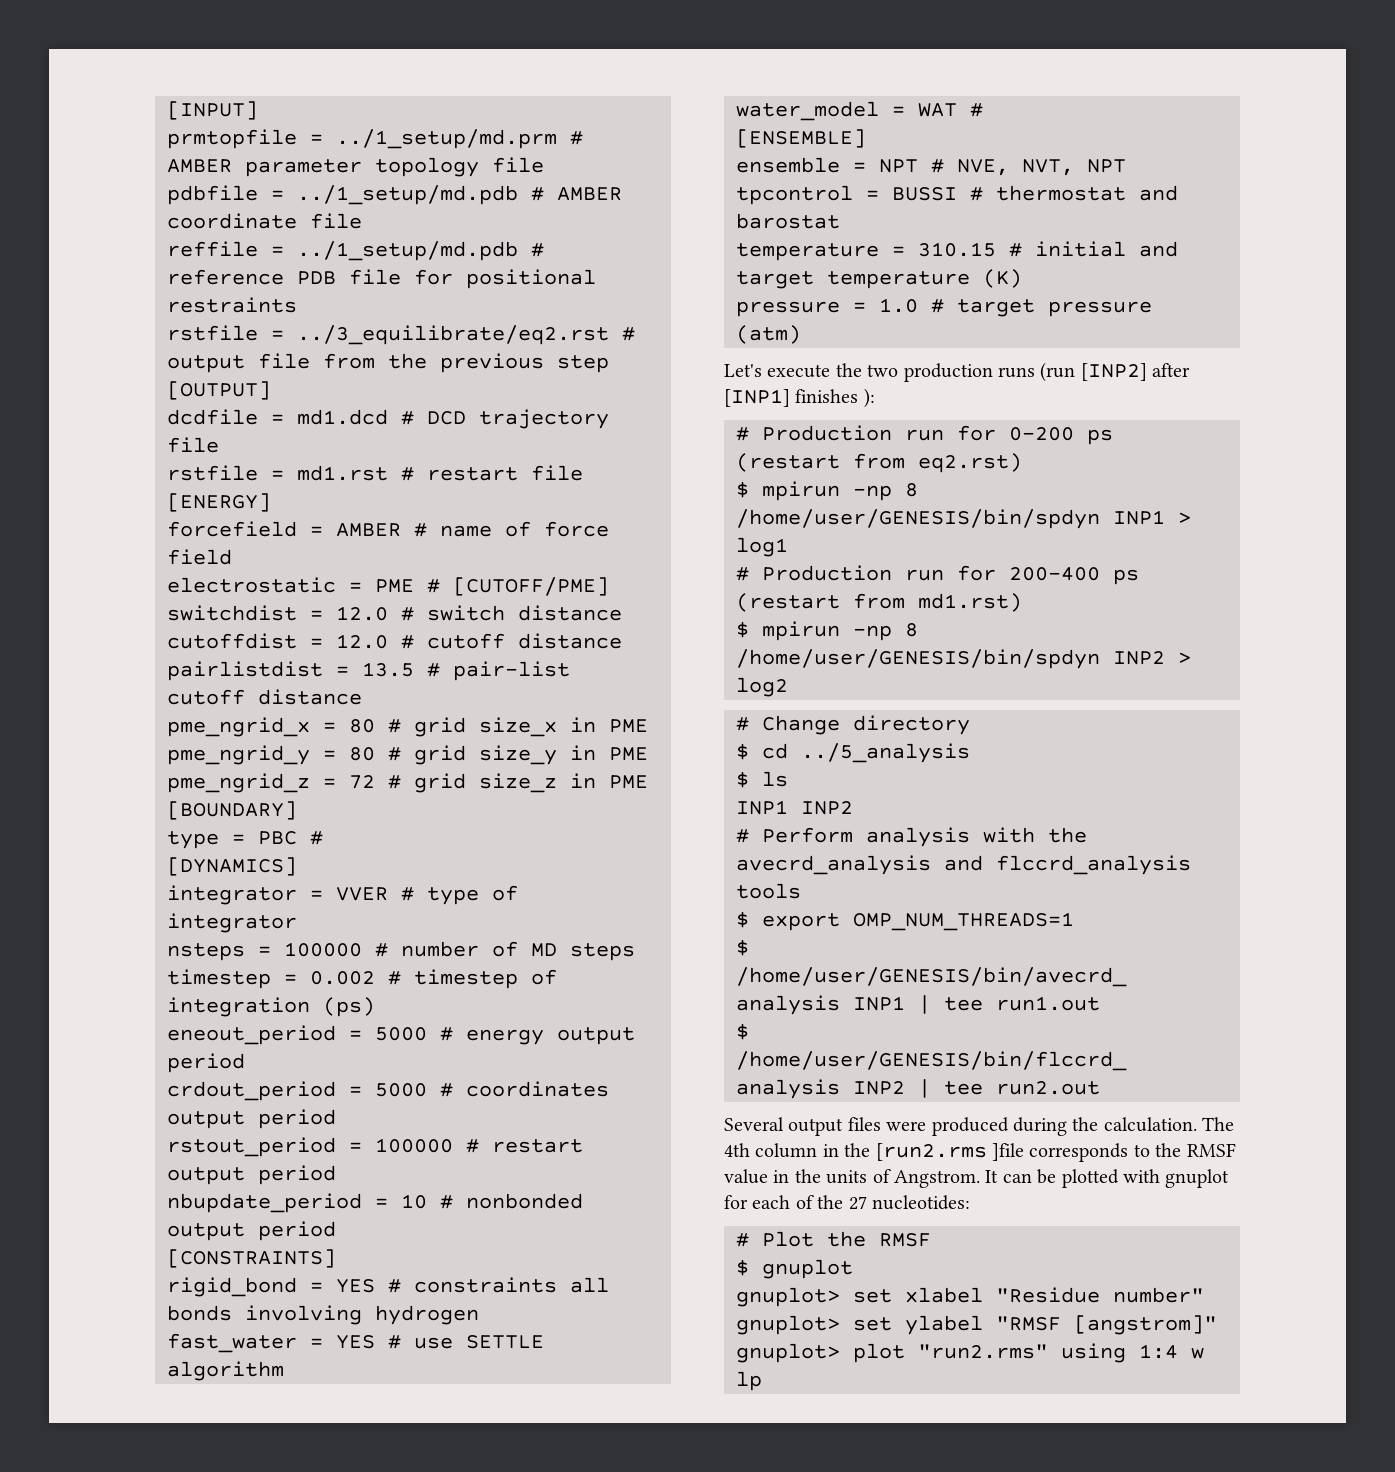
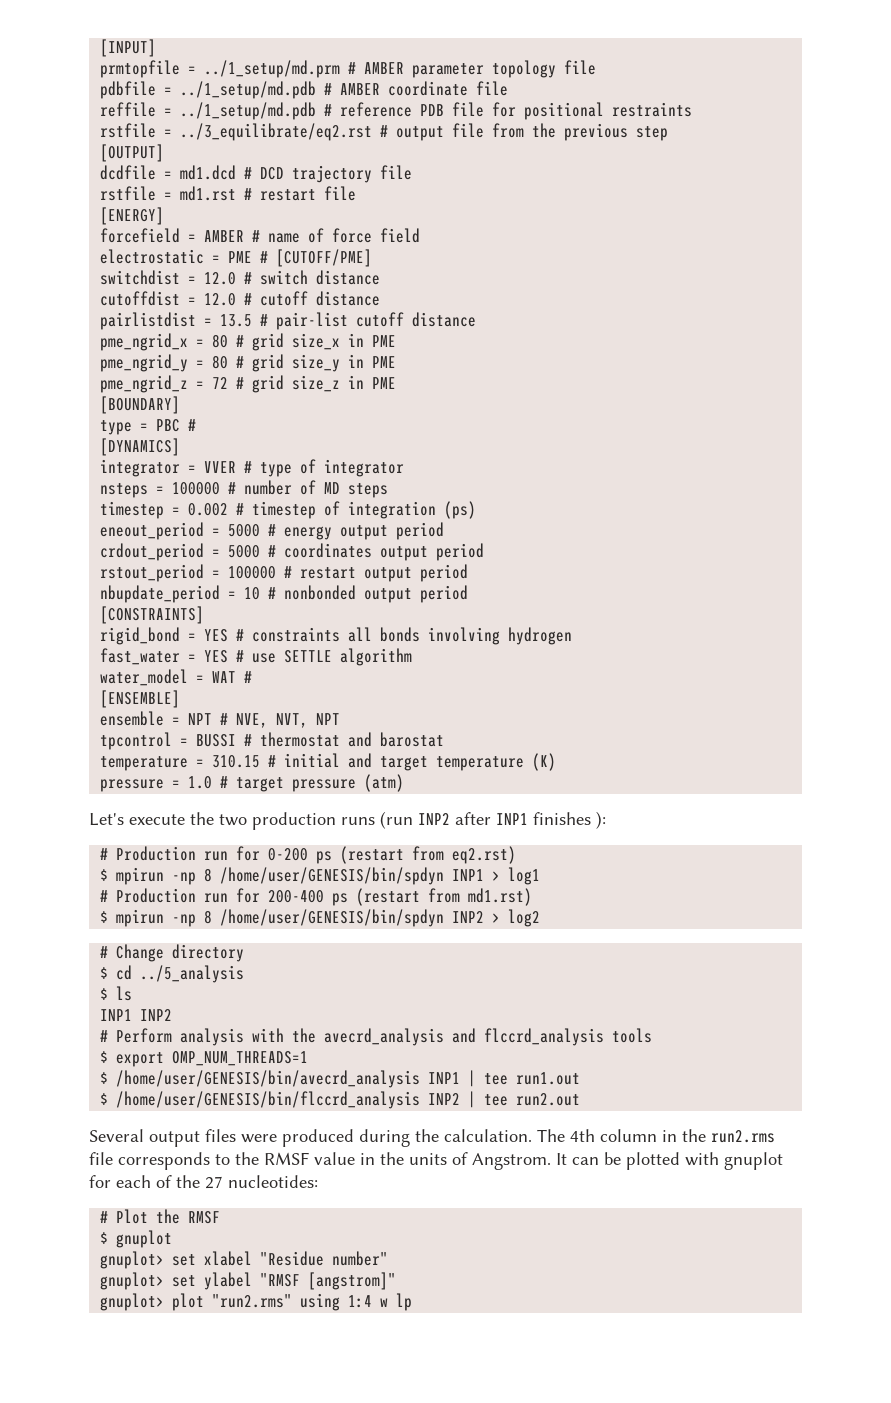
[1080,363,1191,381] [724,389,790,407] [INP2] after [INP1] -> [418,812,528,825] INP2 after INP1
[875,1143,1024,1161] [run2.rms ]file -> [711,1130,775,1143] [89,1152,113,1165] run2.rms file

